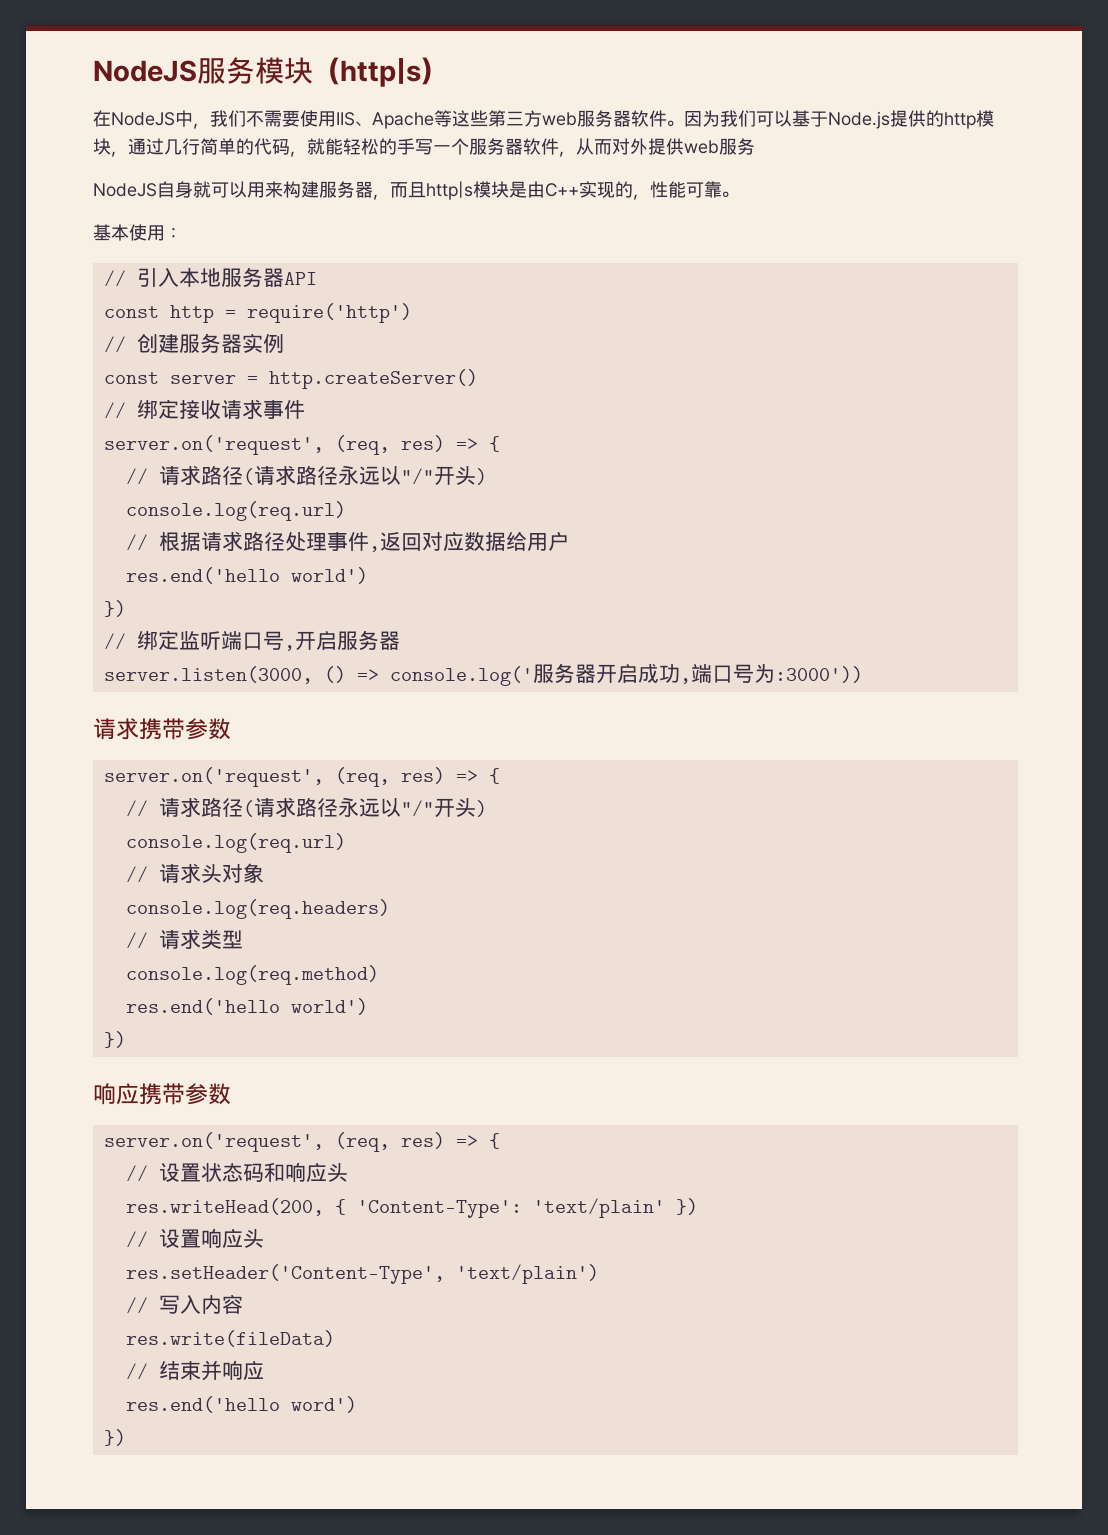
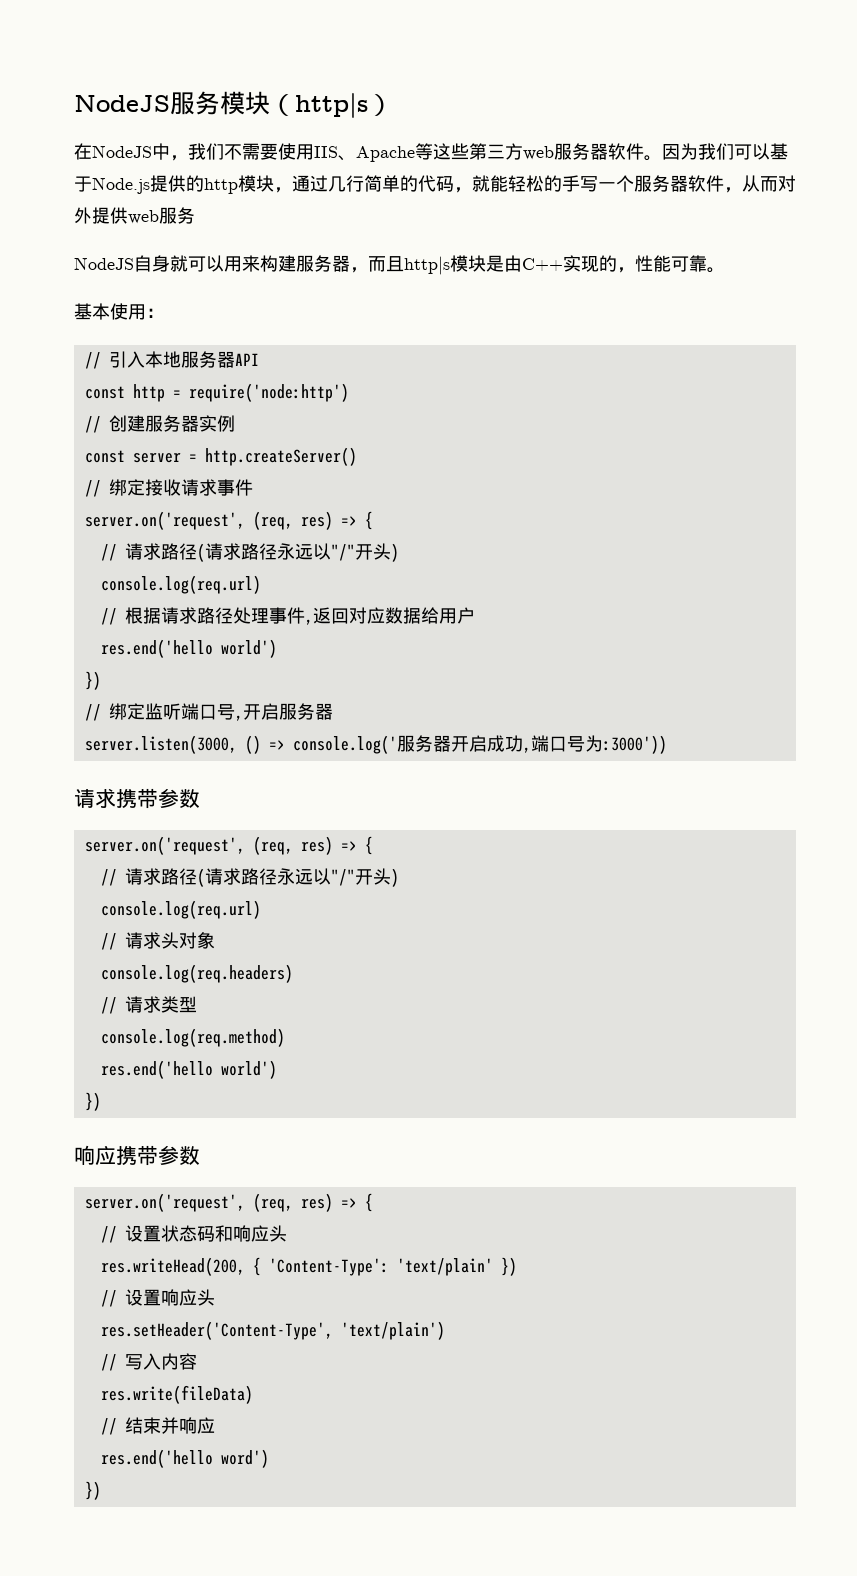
[246,303,412,323] require('http') -> [188,383,349,402] require('node:http')

